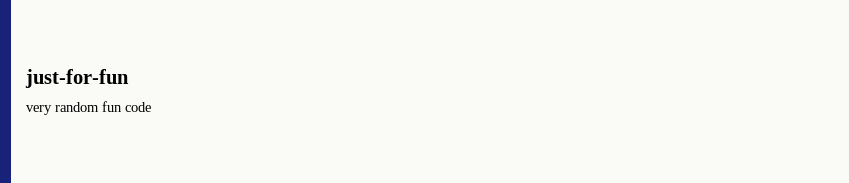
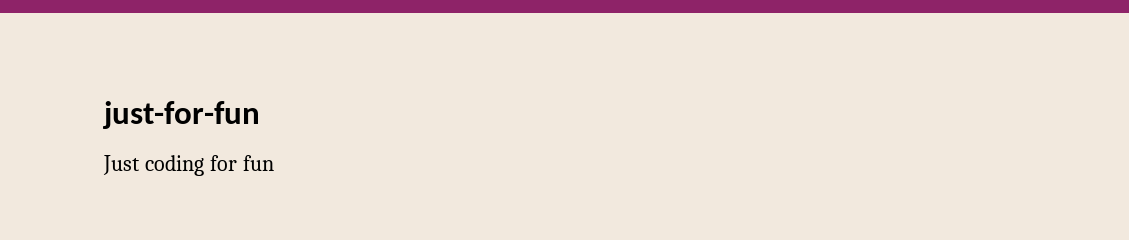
[26,101,151,115] very random fun code -> [103,155,274,176] Just coding for fun

